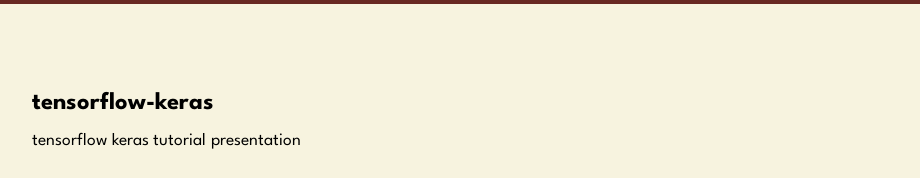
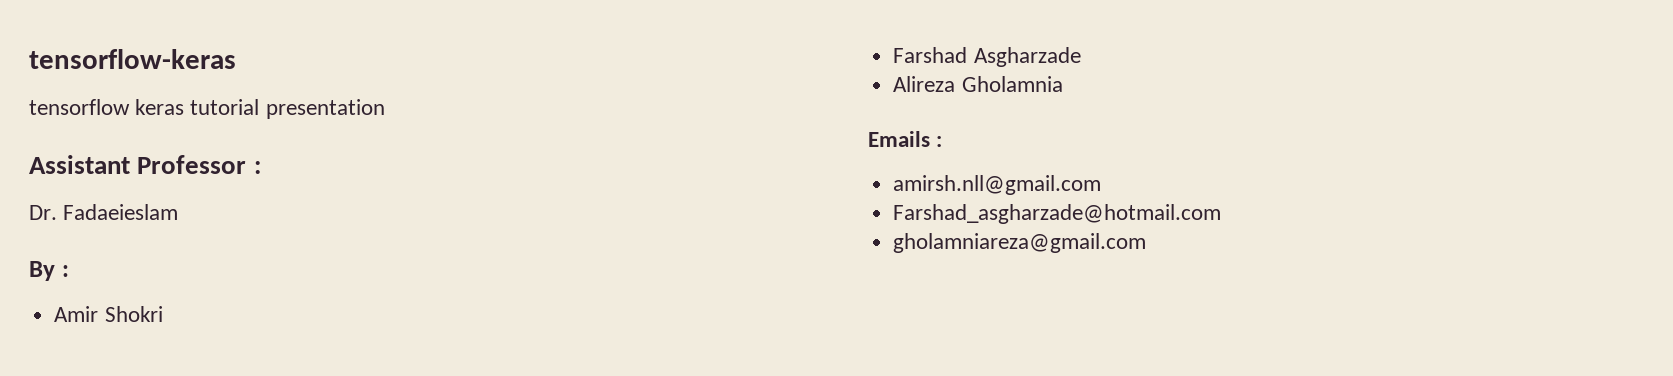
(302, 141) none -> [29,155,261,174] [29,204,179,220] [29,261,69,281] [54,306,163,322] [893,47,1081,67] [893,76,1063,92] [868,131,943,147] [893,175,1102,195] [893,204,1222,224] [893,233,1147,253] // Assistant Professor : // Dr. Fadaeieslam // By : // Amir Shokri // Farshad Asgharzade // Alireza Gholamnia // Emails : // amirsh.nll@gmail.com // Farshad_asgharzade@hotmail.com // gholamniareza@gmail.com

